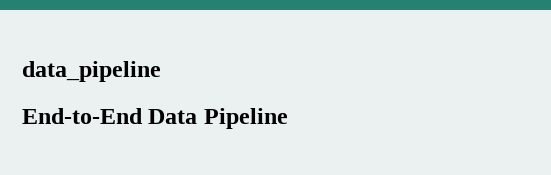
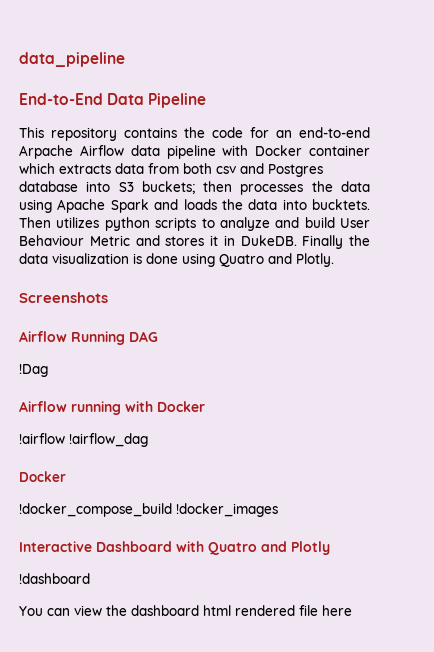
(288, 118) none -> [19,127,370,141] [19,145,371,159] [19,163,323,177] [19,181,370,195] [19,199,370,213] [19,217,370,231] [19,235,370,249] [19,253,334,267] [19,292,108,303] [19,331,158,345] [19,364,48,377] [19,401,205,415] [19,433,148,447] [19,471,66,482] [19,503,278,517] [19,541,330,555] [19,573,90,584] [19,605,352,616] // This repository contains the code for an end-to-end Arpache Airflow data pipeline with Docker container which extracts data from both csv and Postgres database into S3 buckets; then processes the data using Apache Spark and loads the data into bucktets. Then utilizes python scripts to analyze and build User Behaviour Metric and stores it in DukeDB. Finally the data visualization is done using Quatro and Plotly. // Screenshots // Airflow Running DAG // !Dag // Airflow running with Docker // !airflow !airflow_dag // Docker // !docker_compose_build !docker_images // Interactive Dashboard with Quatro and Plotly // !dashboard // You can view the dashboard html rendered file here

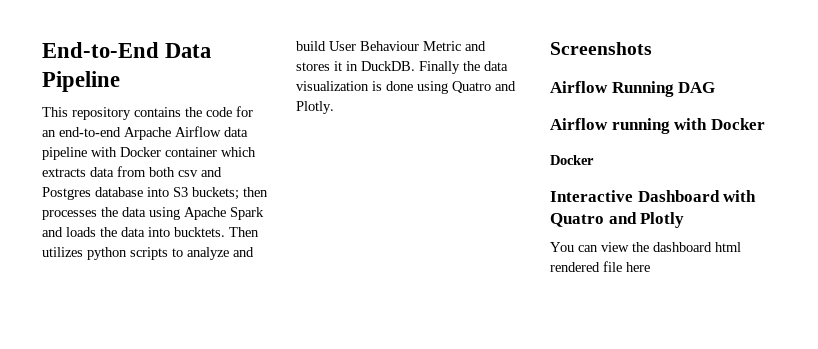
[19,52,125,67] data_pipeline // -> (42, 50) none
[240,235,297,246] DukeDB. -> [361,61,415,71] DuckDB.
[19,364,48,377] // !Dag -> (716, 87) none
[19,433,148,447] [19,471,66,482] [19,503,278,517] // !airflow !airflow_dag // Docker // !docker_compose_build !docker_images -> [550,155,594,165] // Docker
[19,573,90,584] // !dashboard -> (685, 220) none

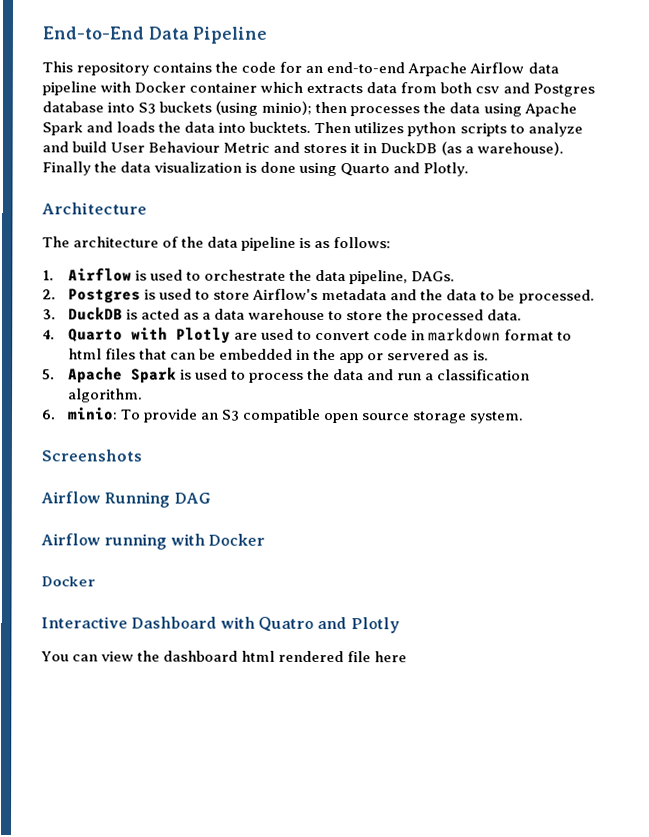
[192,187,239,200] buckets; -> [159,100,313,116] buckets (using minio);
[361,61,415,71] DuckDB. -> [380,141,564,156] DuckDB (as a warehouse).
[452,81,491,93] Quatro -> [340,163,391,177] Quarto
(334, 107) none -> [42,202,147,215] [42,236,392,251] [42,267,456,285] [42,288,595,304] [42,307,523,324] [42,327,573,344] [67,348,489,364] [42,367,531,384] [67,388,143,403] [41,407,525,424] // Architecture // The architecture of the data pipeline is as follows: // 1. Airflow is used to orchestrate the data pipeline, DAGs. // 2. Postgres is used to store Airflow's metadata and the data to be processed. // 3. DuckDB is acted as a data warehouse to store the processed data. // 4. Quarto with Plotly are used to convert code in markdown format to html files that can be embedded in the app or servered as is. // 5. Apache Spark is used to process the data and run a classification algorithm. // 6. minio: To provide an S3 compatible open source storage system.

